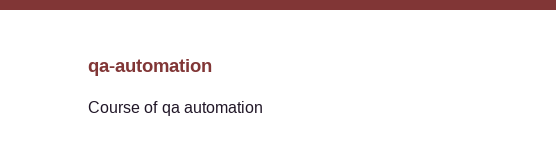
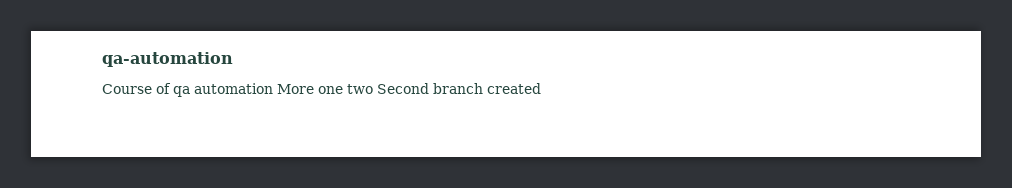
(263, 107) none -> [277,83,541,94] More one two Second branch created

